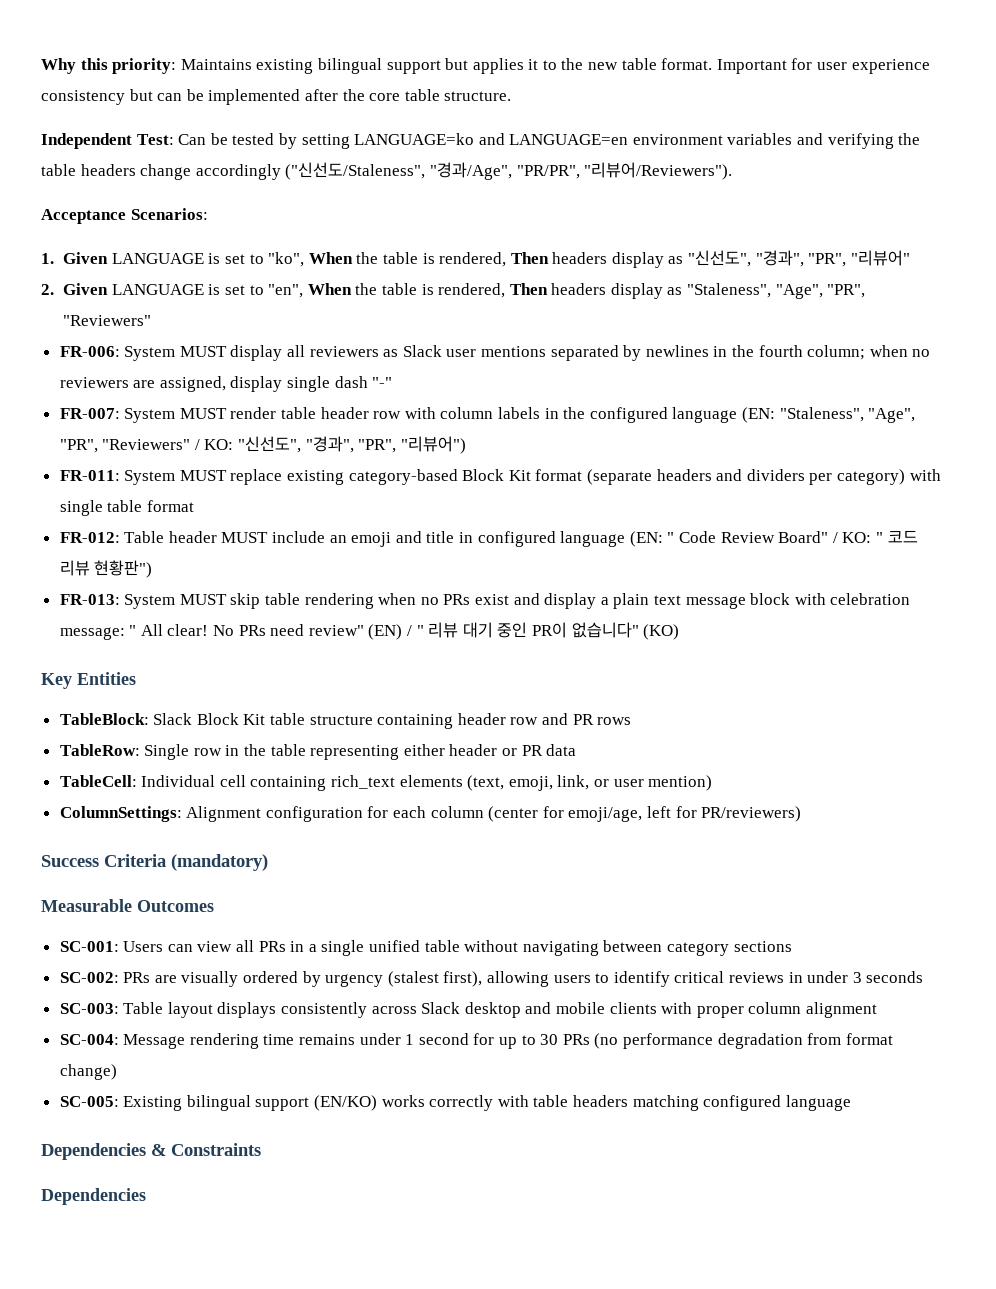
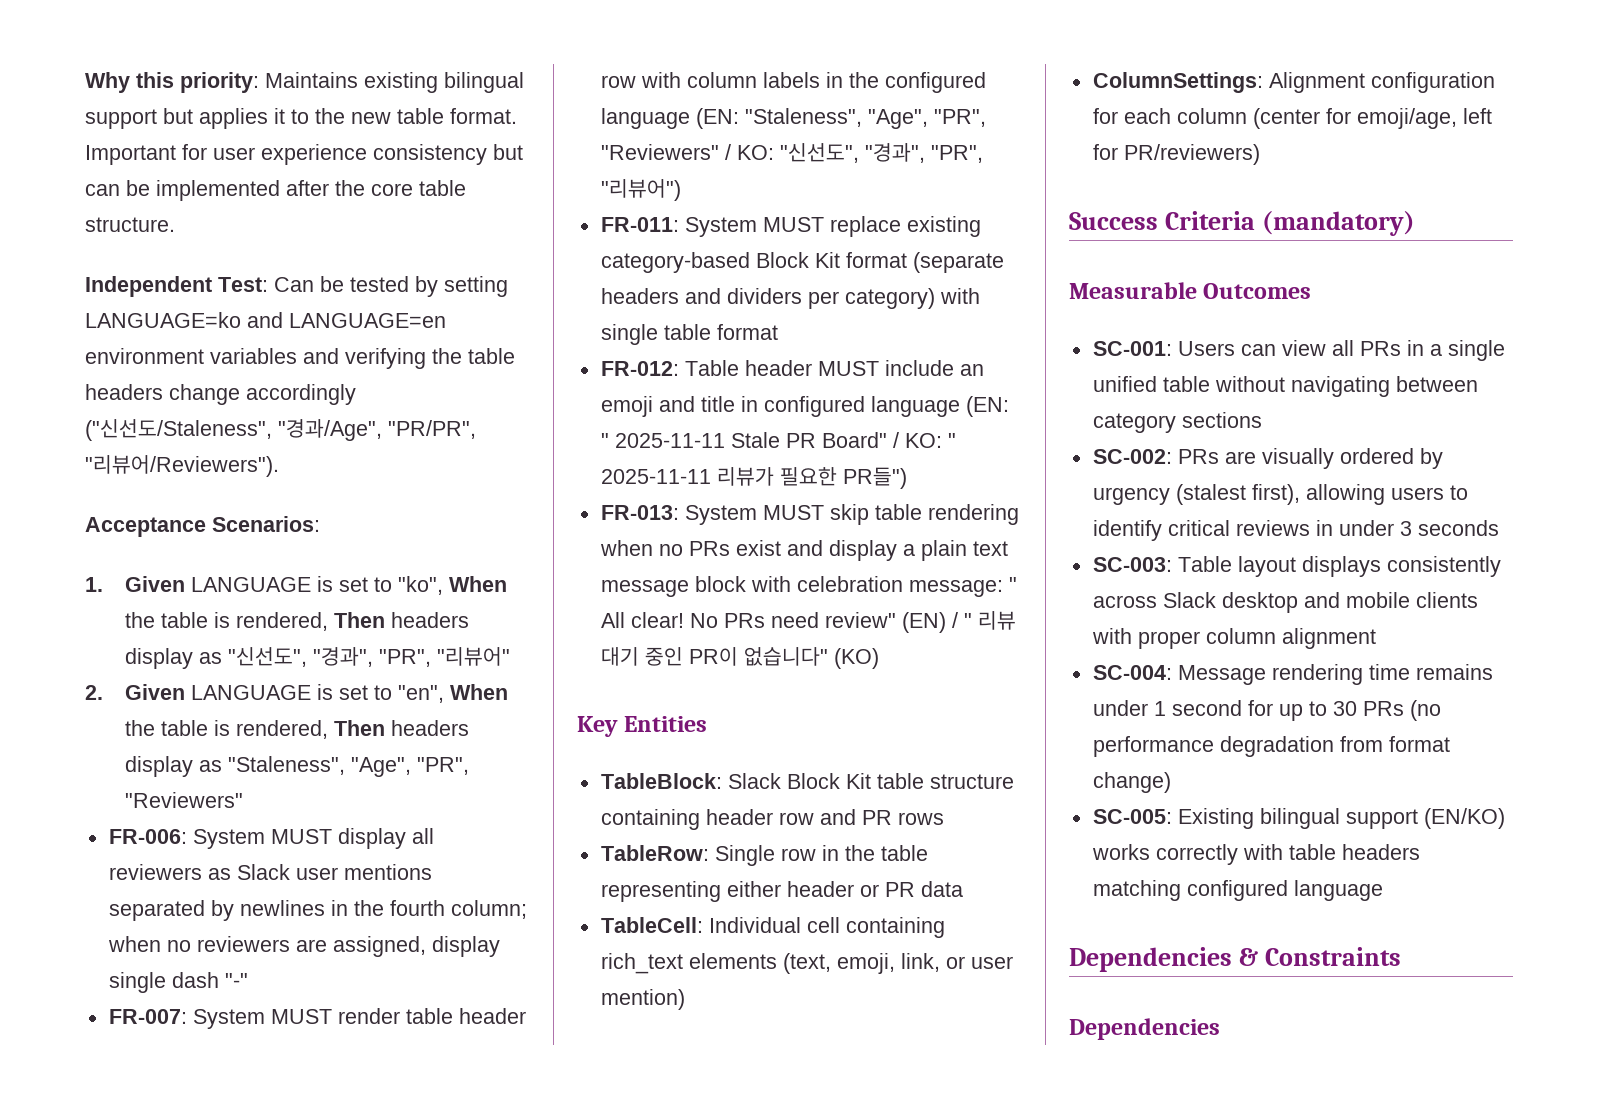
[678,531,775,543] Code Review -> [614,432,816,448] 2025-11-11 Stale PR
[887,530,918,543] [59,560,153,578] 코드 리뷰 현황판") -> [600,467,907,489] 2025-11-11 리뷰가 필요한 PR들")

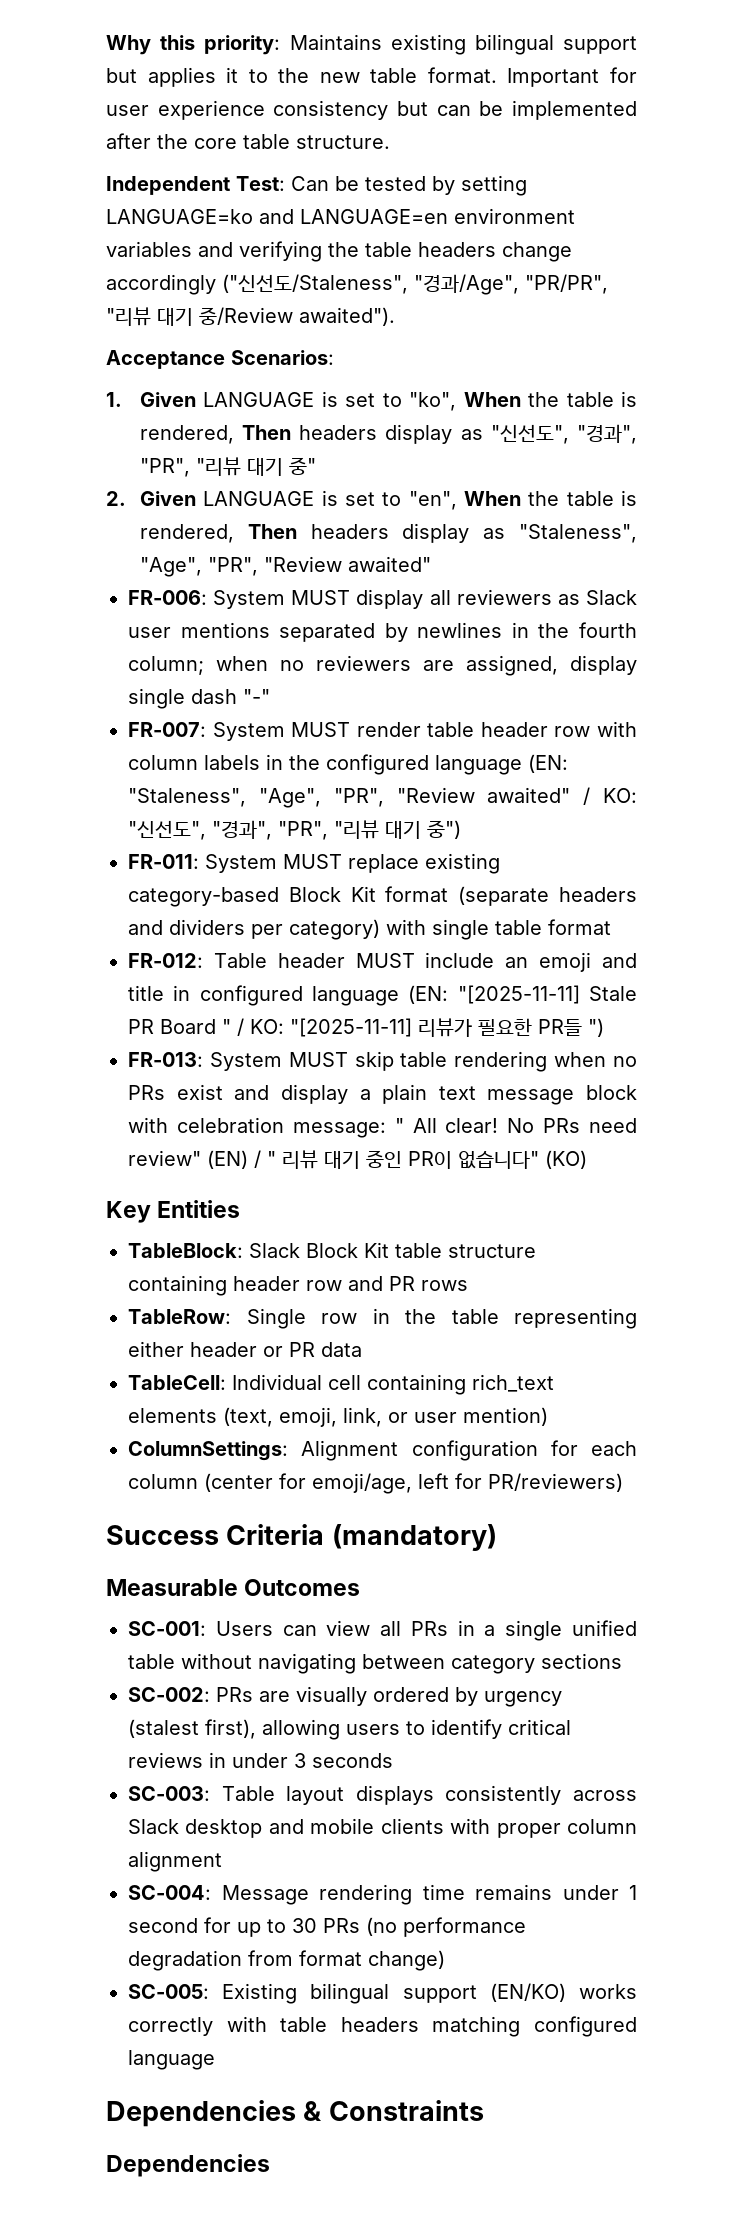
[85,455,279,477] "리뷰어/Reviewers"). -> [106,307,395,326] "리뷰 대기 중/Review awaited").
[437,647,511,666] "리뷰어" -> [195,457,316,476] "리뷰 대기 중"
[125,792,244,808] "Reviewers" -> [263,556,431,572] "Review awaited"
[600,144,719,160] "Reviewers" -> [396,787,571,803] "Review awaited"
[600,179,681,201] "리뷰어") -> [334,820,461,839] "리뷰 대기 중")
[600,432,956,448] [600,467,907,489] " 2025-11-11 Stale PR Board" / KO: " 2025-11-11 리뷰가 필요한 PR들") -> [457,985,637,1004] [128,1018,604,1037] "[2025-11-11] Stale PR Board " / KO: "[2025-11-11] 리뷰가 필요한 PR들 ")

